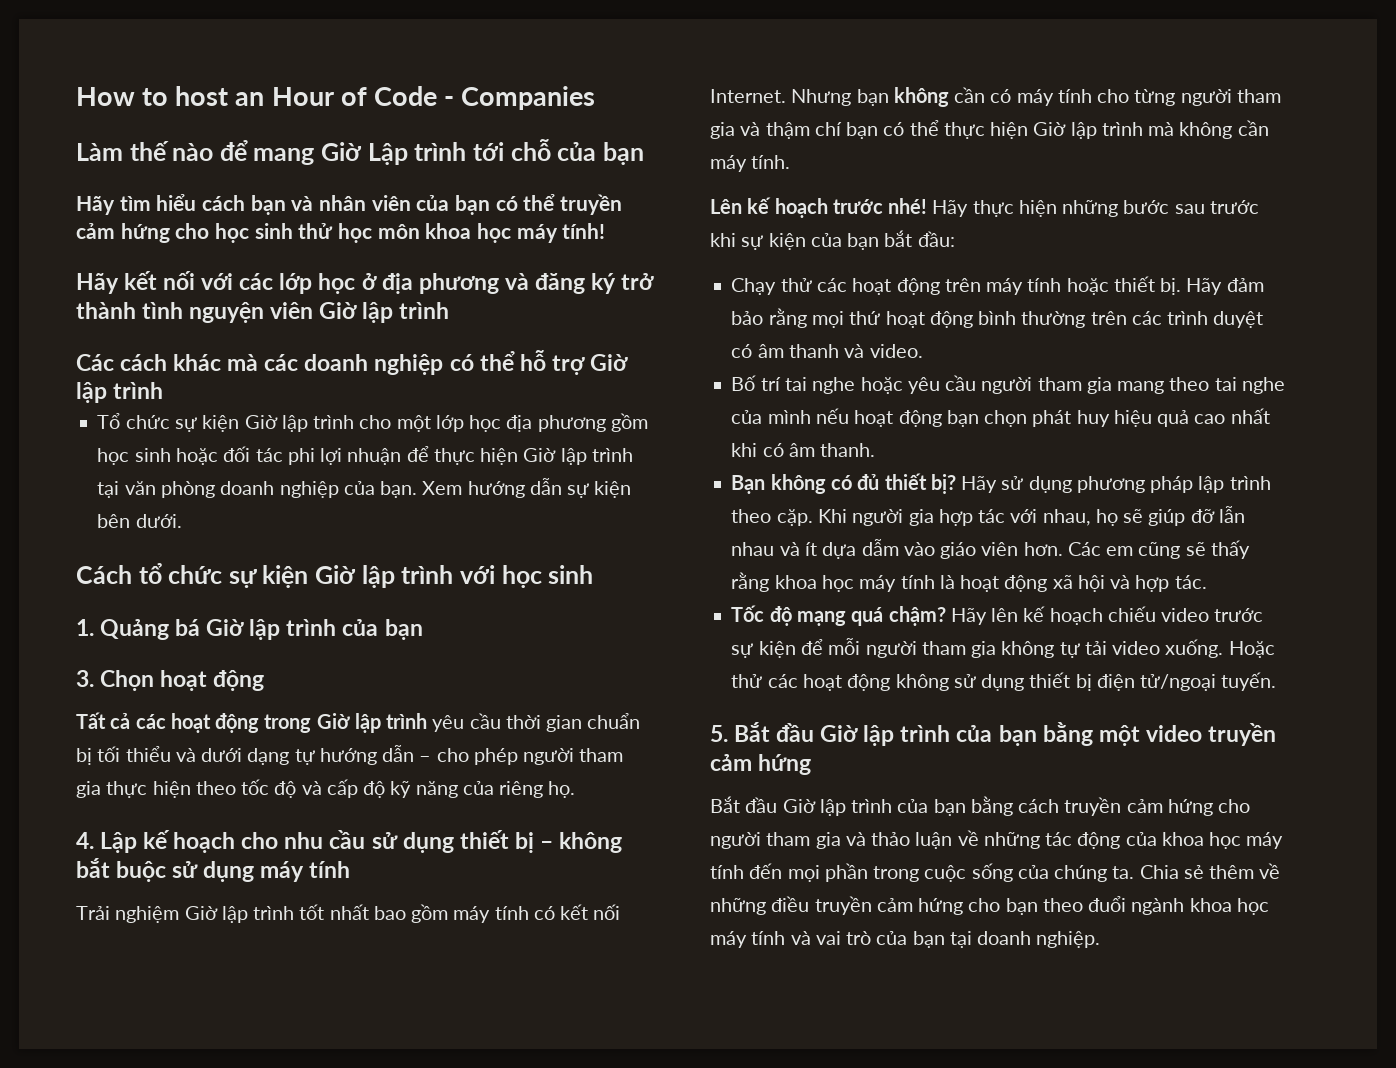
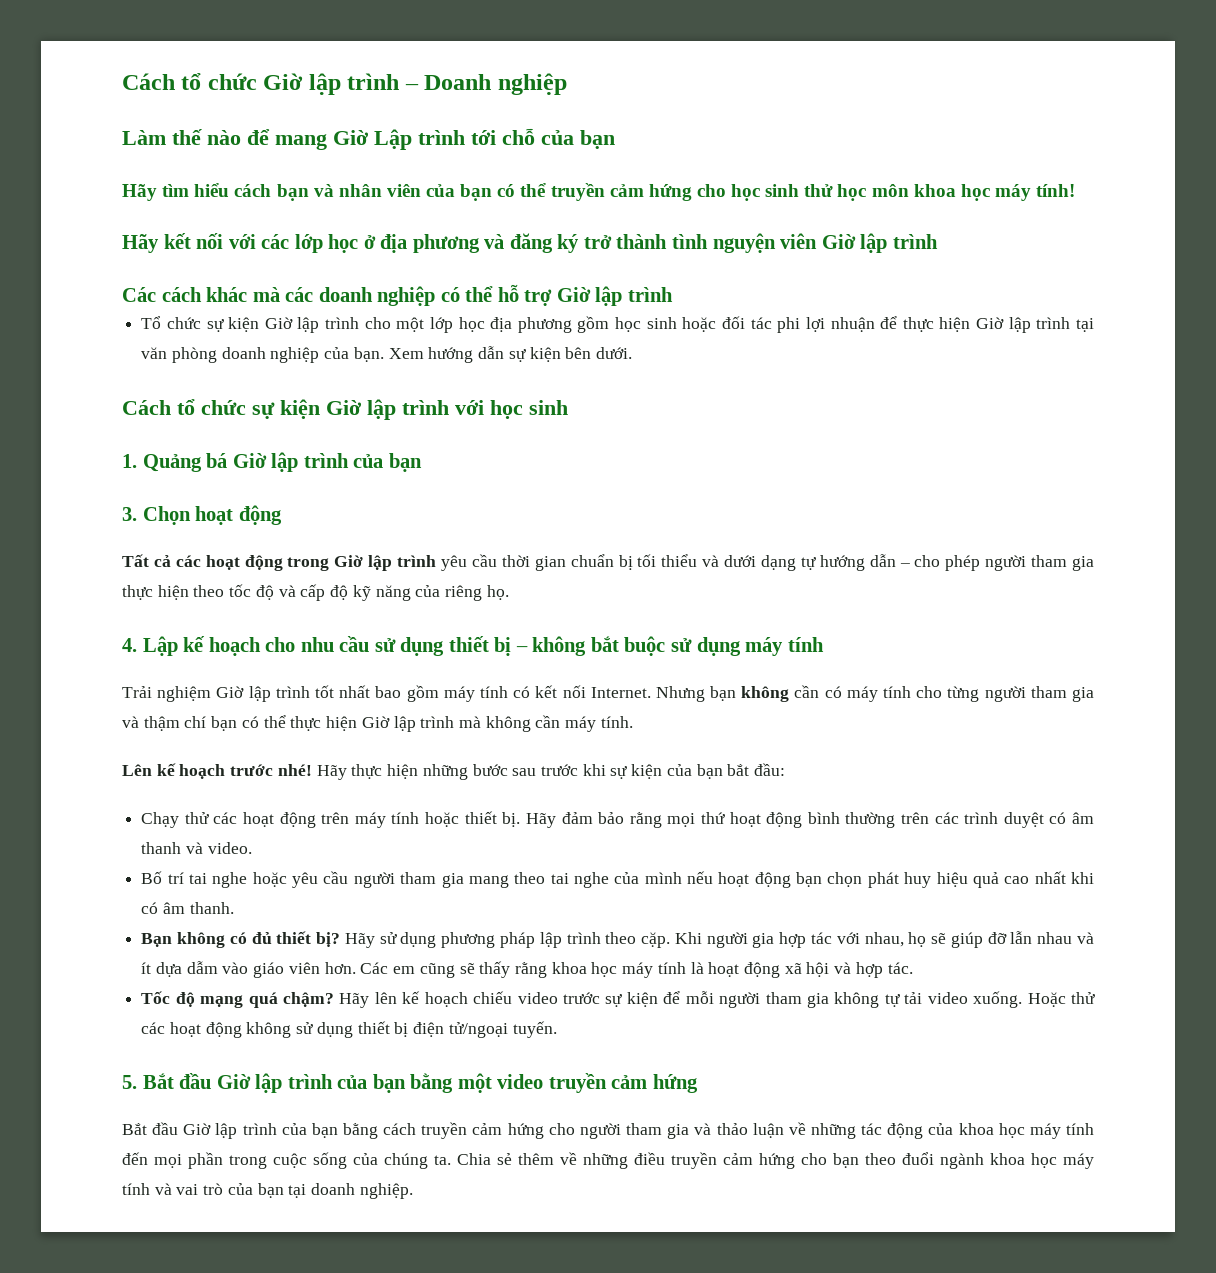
[76,86,596,110] How to host an Hour of Code - Companies -> [122,73,567,95] Cách tổ chức Giờ lập trình – Doanh nghiệp

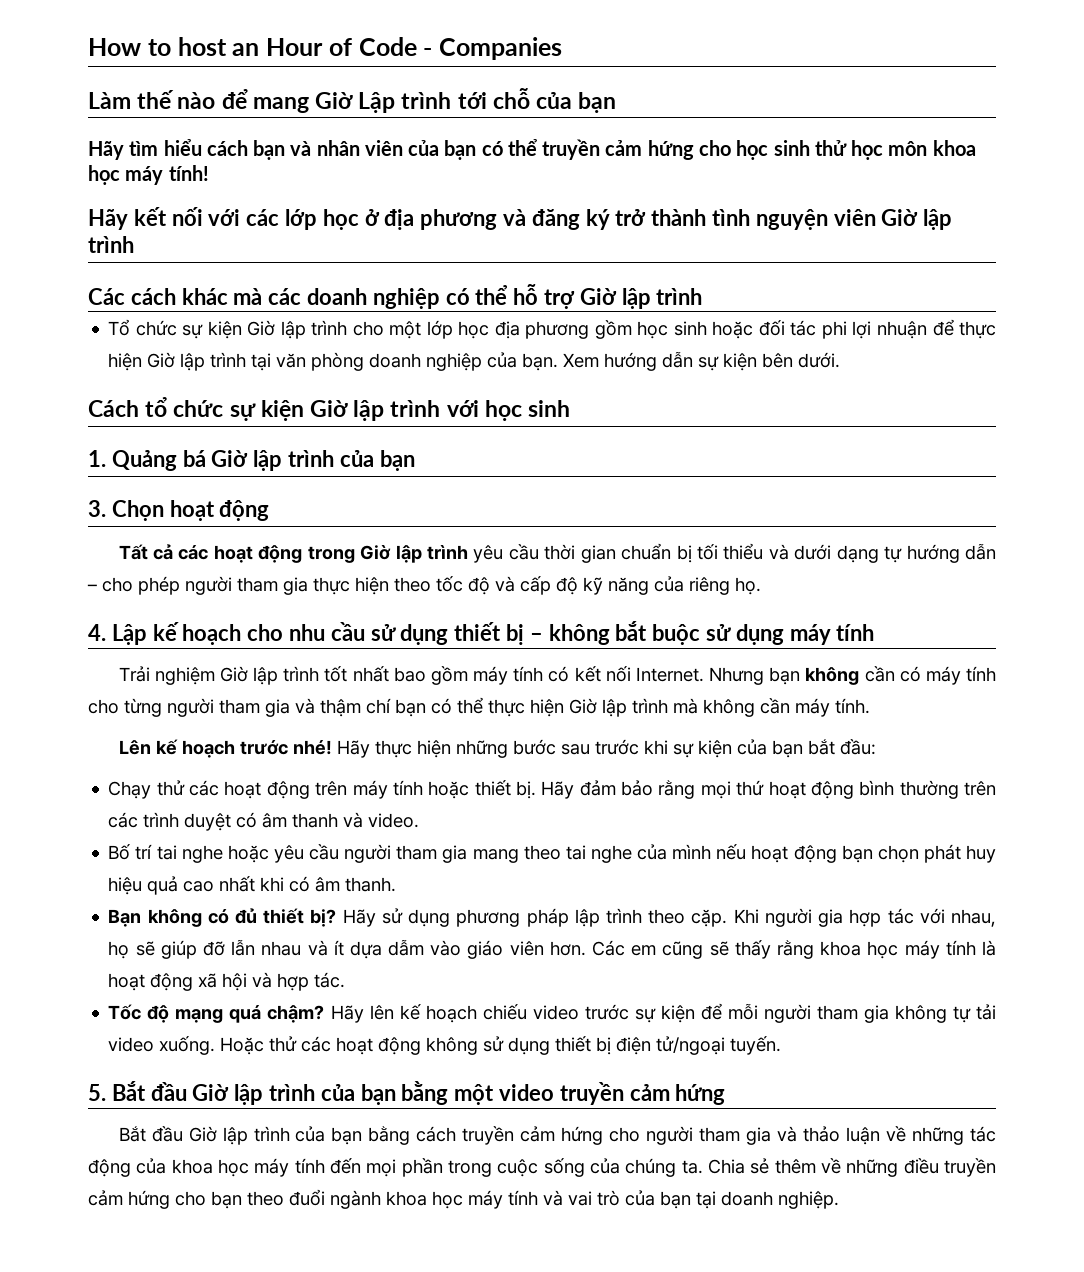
[122,73,567,95] Cách tổ chức Giờ lập trình – Doanh nghiệp -> [88,37,562,60] How to host an Hour of Code - Companies

